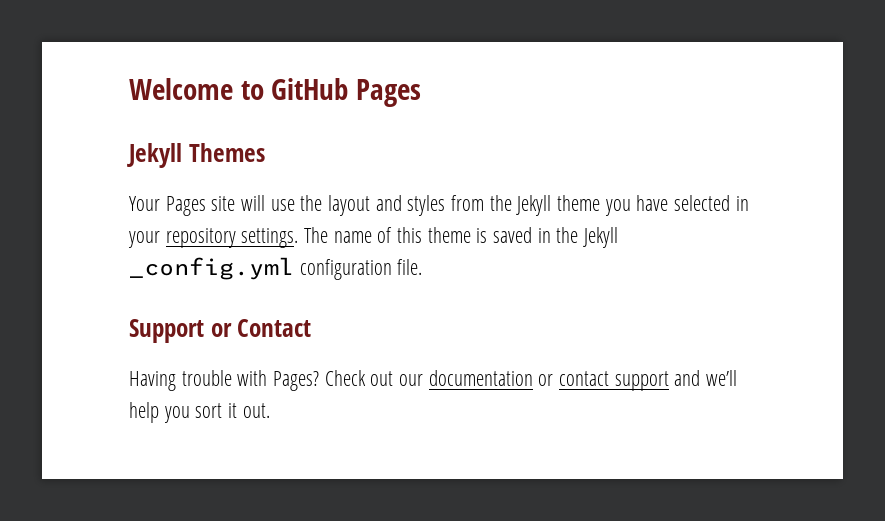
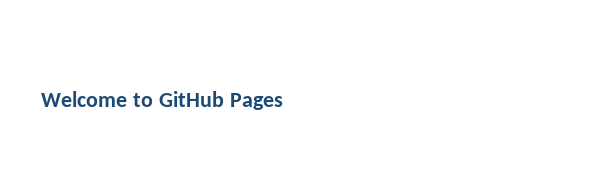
[127,143,265,168] [129,195,749,216] [128,227,619,248] [129,257,423,280] [129,319,312,343] [129,370,738,391] [129,402,270,423] // Jekyll Themes // Your Pages site will use the layout and styles from the Jekyll theme you have selected in your repository settings. The name of this theme is saved in the Jekyll _config.yml configuration file. // Support or Contact // Having trouble with Pages? Check out our documentation or contact support and we’ll help you sort it out. -> (283, 101) none

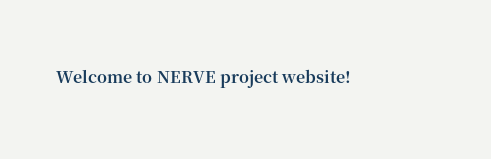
[158,91,283,110] GitHub Pages -> [156,69,352,88] NERVE project website!

